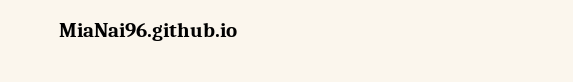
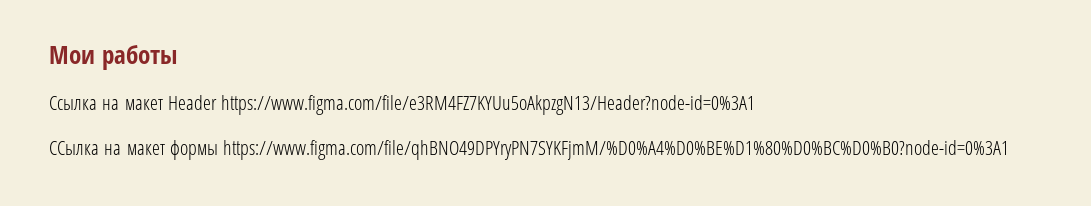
[59,22,237,41] MiaNai96.github.io -> [49,45,177,70] [49,95,756,115] [49,140,1010,160] Мои работы // Ссылка на макет Header https://www.figma.com/file/e3RM4FZ7KYUu5oAkpzgN13/Header?node-id=0%3A1 // ССылка на макет формы https://www.figma.com/file/qhBNO49DPYryPN7SYKFjmM/%D0%A4%D0%BE%D1%80%D0%BC%D0%B0?node-id=0%3A1

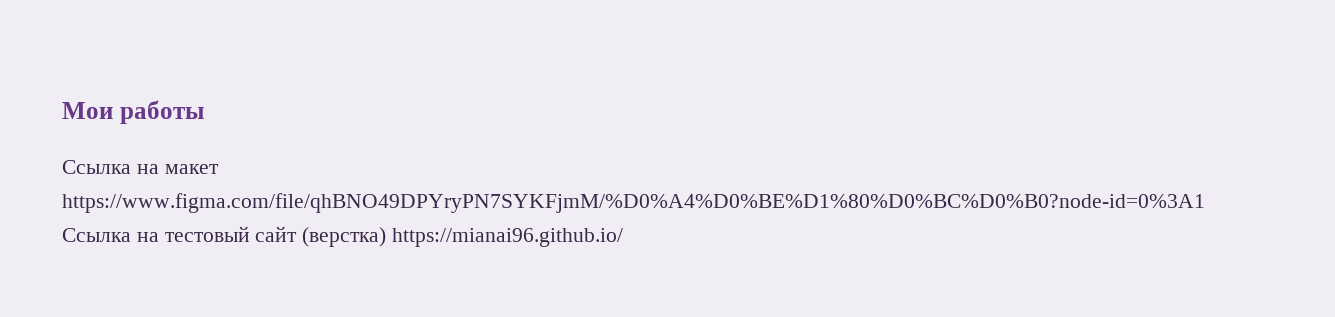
[167,95,756,115] [49,140,1010,160] Header https://www.figma.com/file/e3RM4FZ7KYUu5oAkpzgN13/Header?node-id=0%3A1 // ССылка на макет формы https://www.figma.com/file/qhBNO49DPYryPN7SYKFjmM/%D0%A4%D0%BE%D1%80%D0%BC%D0%B0?node-id=0%3A1 -> [62,193,1205,213] [62,226,624,247] https://www.figma.com/file/qhBNO49DPYryPN7SYKFjmM/%D0%A4%D0%BE%D1%80%D0%BC%D0%B0?node-id=0%3A1 Ссылка на тестовый сайт (верстка) https://mianai96.github.io/

